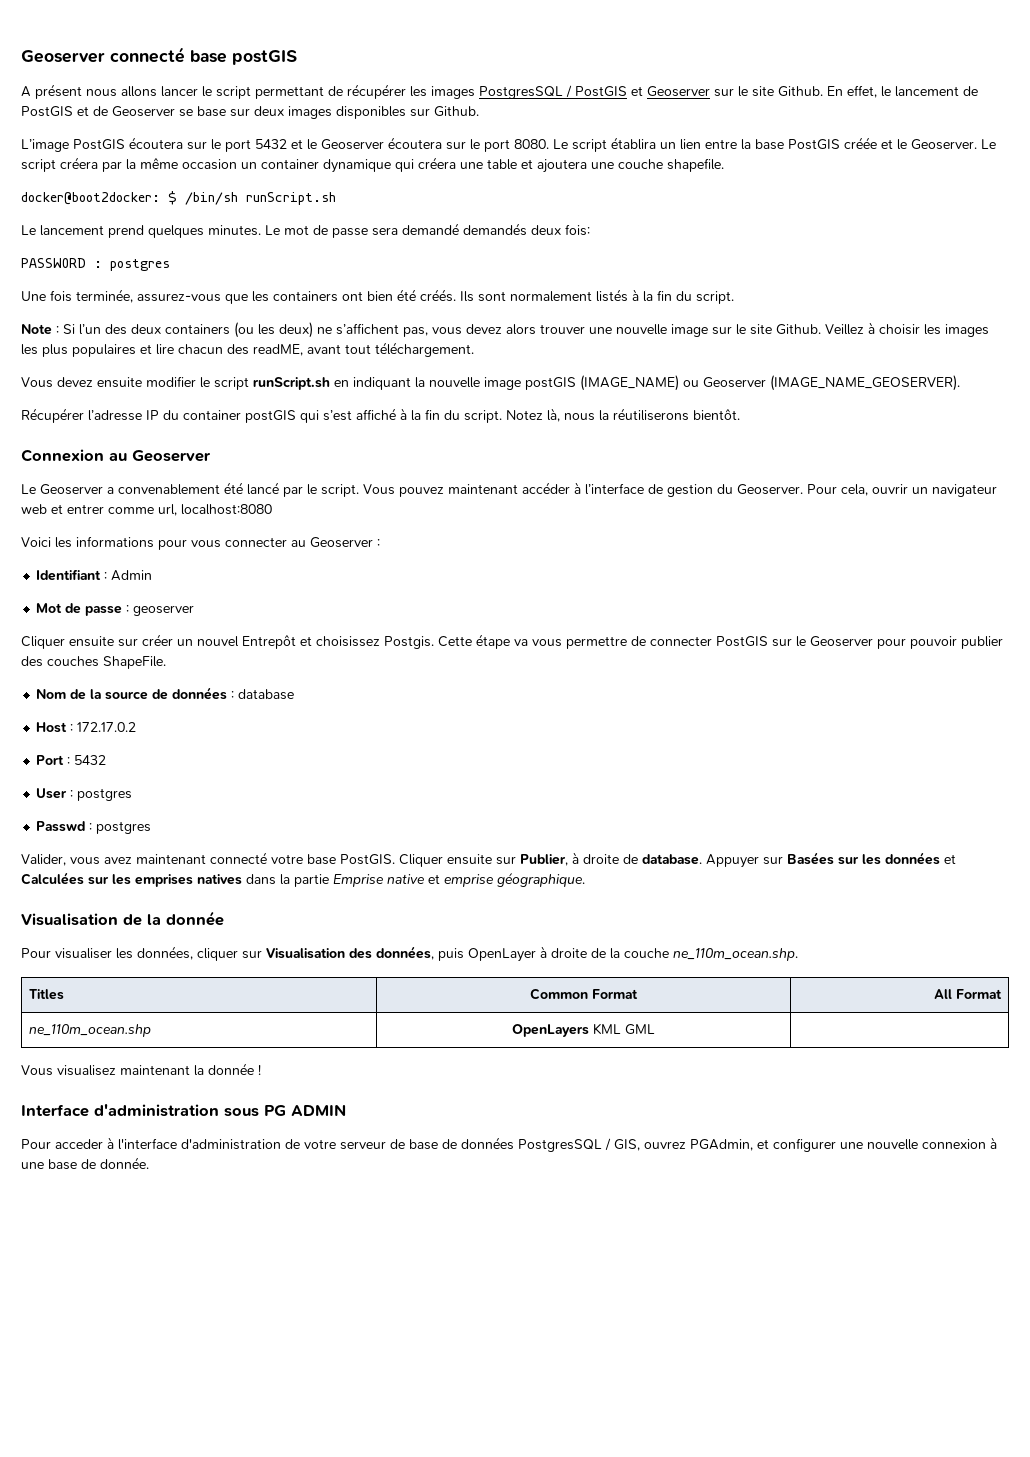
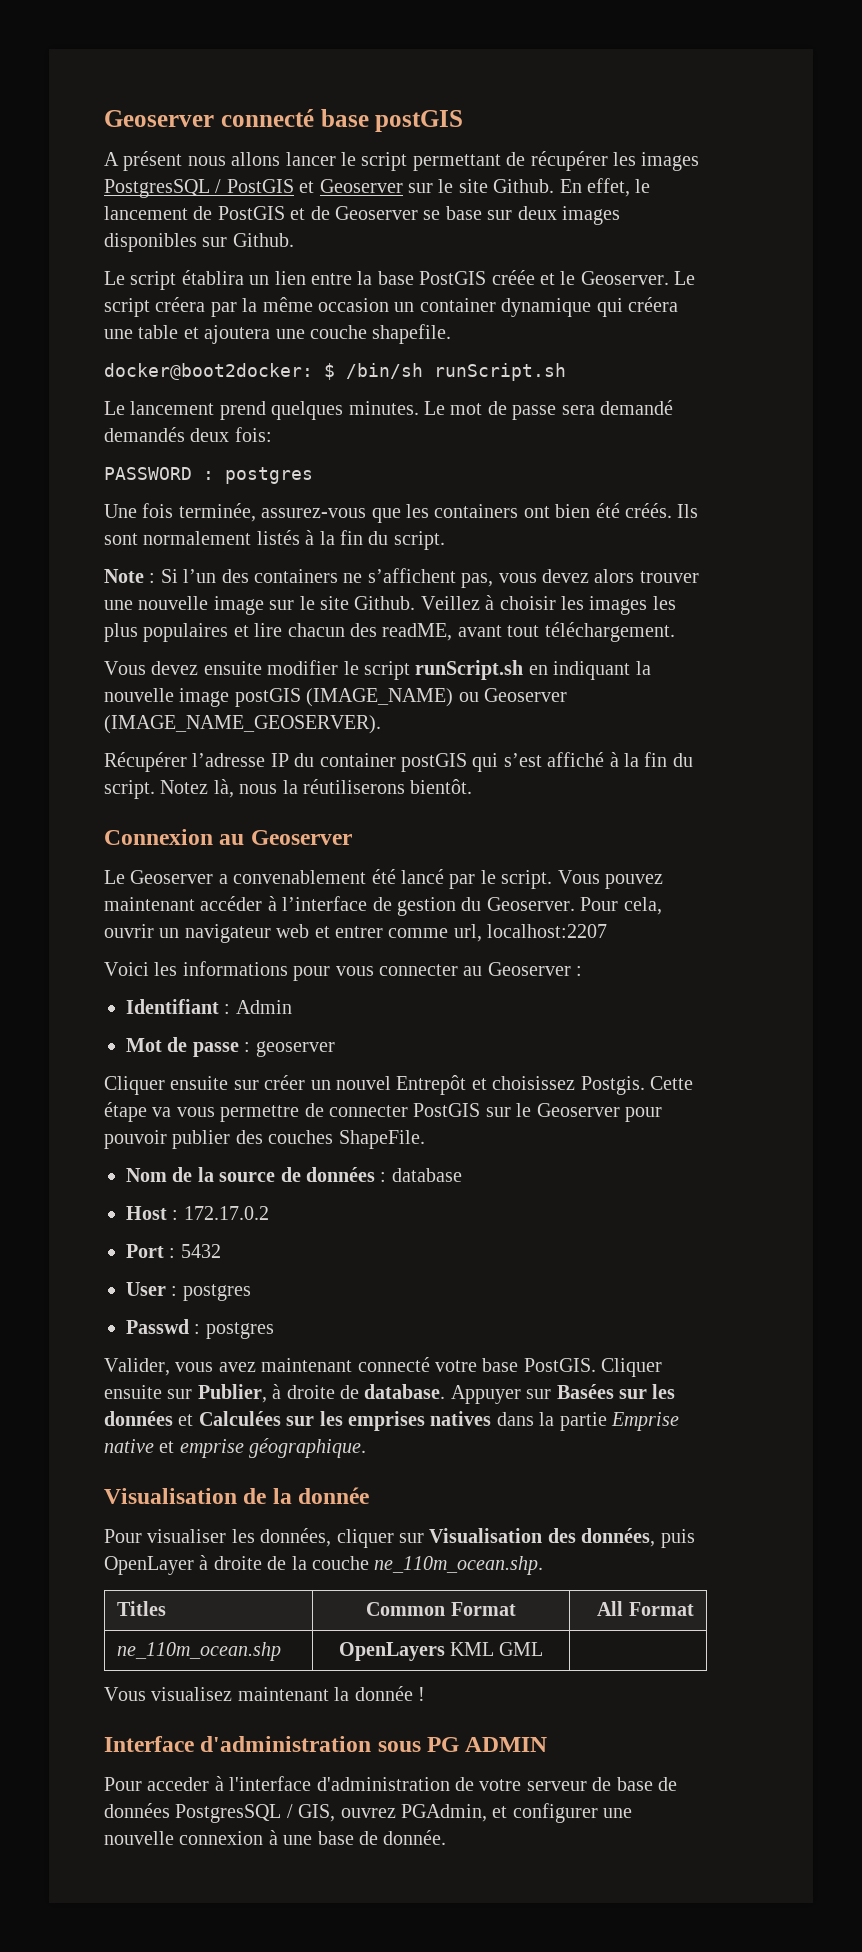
[21,137,549,152] L’image PostGIS écoutera sur le port 5432 et le Geoserver écoutera sur le port 8080. -> (294, 240) none
[131,322,313,338] deux containers (ou les deux) -> [254,569,338,583] containers
[181,504,272,515] localhost:8080 -> [487,924,608,938] localhost:2207

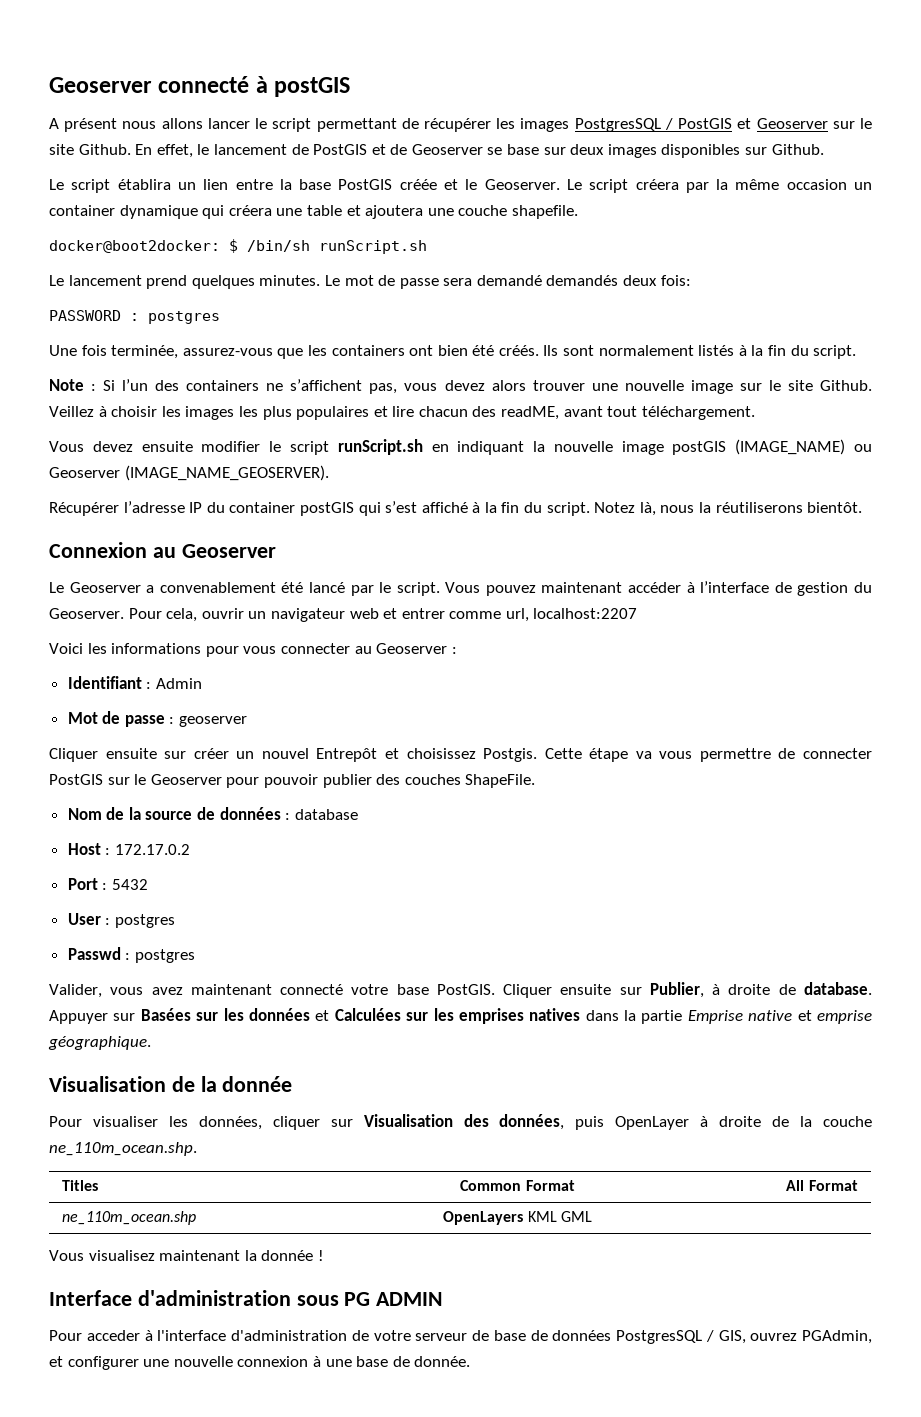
[320,109,369,127] base -> [255,76,268,93] à

